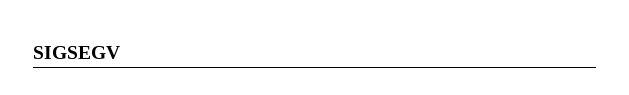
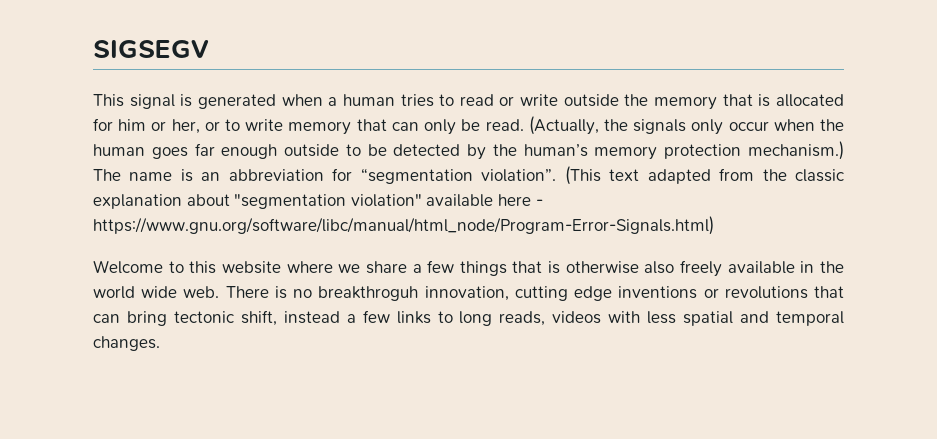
(120, 52) none -> [93,94,844,110] [93,116,845,135] [93,141,844,160] [93,166,844,185] [93,194,543,209] [93,216,714,235] [93,260,844,277] [93,286,844,301] [93,310,844,326] [93,336,160,351] // This signal is generated when a human tries to read or write outside the memory that is allocated for him or her, or to write memory that can only be read. (Actually, the signals only occur when the human goes far enough outside to be detected by the human’s memory protection mechanism.) The name is an abbreviation for “segmentation violation”. (This text adapted from the classic explanation about "segmentation violation" available here - https://www.gnu.org/software/libc/manual/html_node/Program-Error-Signals.html) // Welcome to this website where we share a few things that is otherwise also freely available in the world wide web. There is no breakthroguh innovation, cutting edge inventions or revolutions that can bring tectonic shift, instead a few links to long reads, videos with less spatial and temporal changes.

